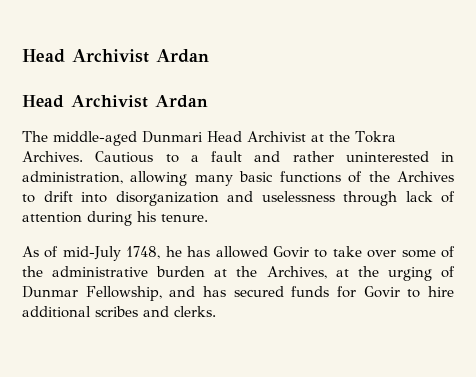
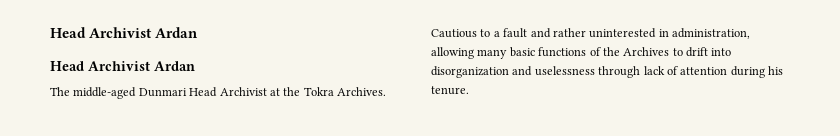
[22,246,456,261] [22,266,455,281] [22,286,455,301] [22,306,216,318] // As of mid-July 1748, he has allowed Govir to take over some of the administrative burden at the Archives, at the urging of Dunmar Fellowship, and has secured funds for Govir to hire additional scribes and clerks. -> (469, 90) none

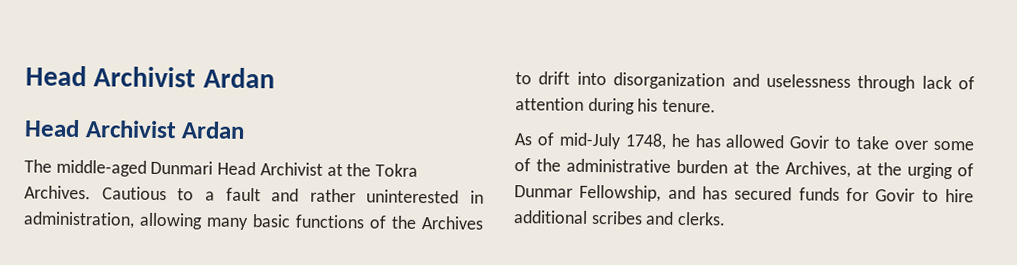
(469, 90) none -> [514,132,975,151] [514,158,975,180] [514,184,974,203] [513,210,727,226] // As of mid-July 1748, he has allowed Govir to take over some of the administrative burden at the Archives, at the urging of Dunmar Fellowship, and has secured funds for Govir to hire additional scribes and clerks.

